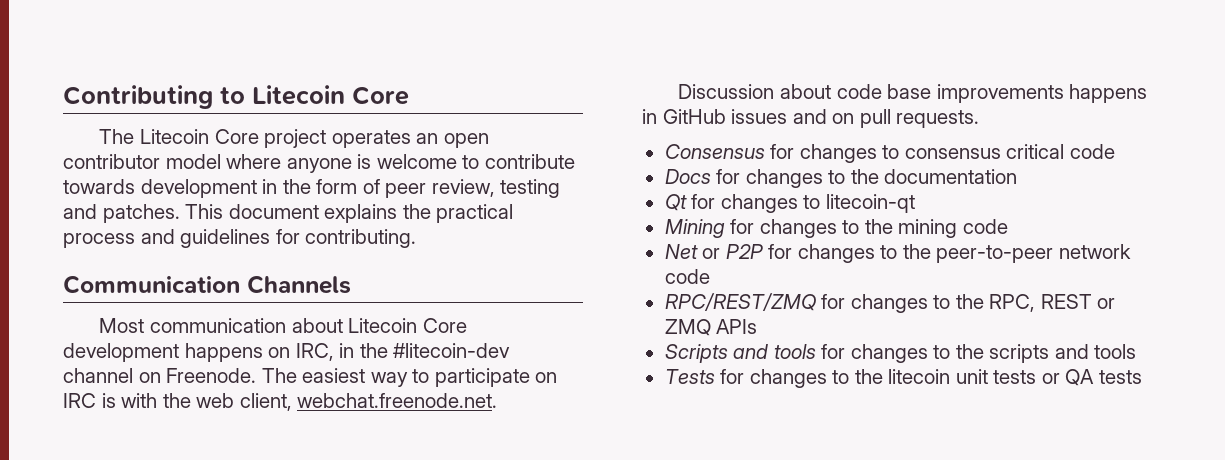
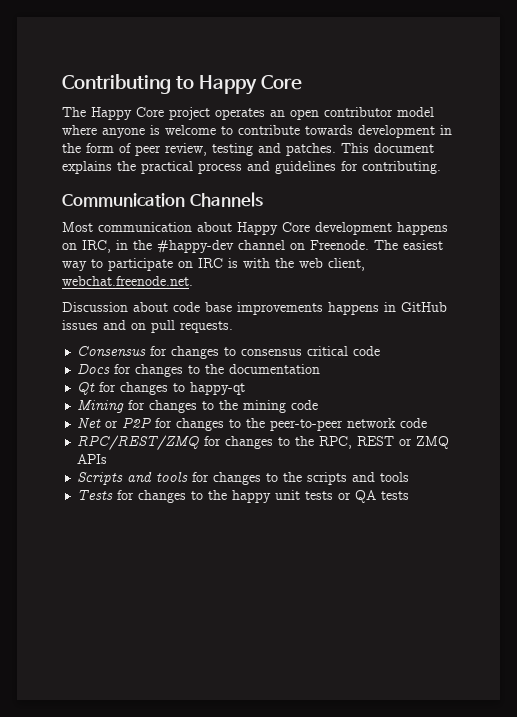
[252,85,345,105] Litecoin -> [199,75,258,95] Happy
[140,129,210,144] Litecoin -> [91,107,132,120] Happy
[348,318,418,333] Litecoin -> [237,222,278,235] Happy
[393,343,511,358] #litecoin-dev -> [157,240,234,253] #happy-dev
[825,194,915,213] litecoin-qt -> [190,382,246,395] happy-qt
[888,369,951,384] litecoin -> [232,490,272,503] happy

